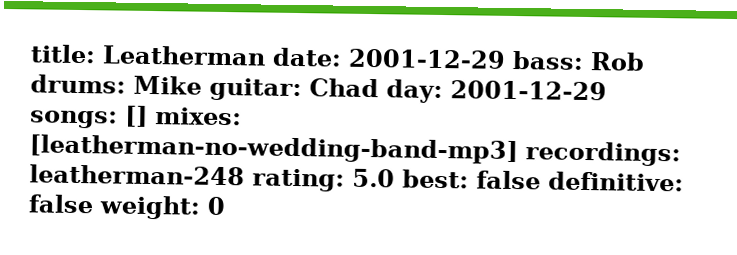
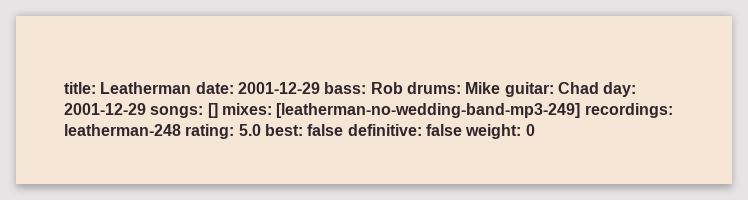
[29,134,518,165] [leatherman-no-wedding-band-mp3] -> [276,103,581,118] [leatherman-no-wedding-band-mp3-249]

